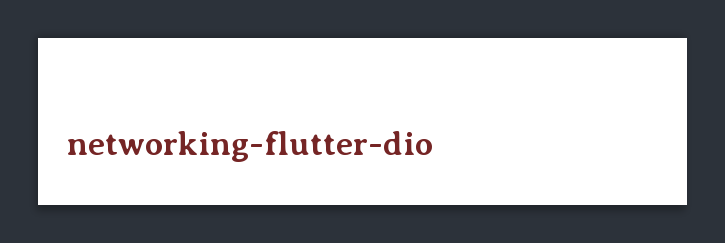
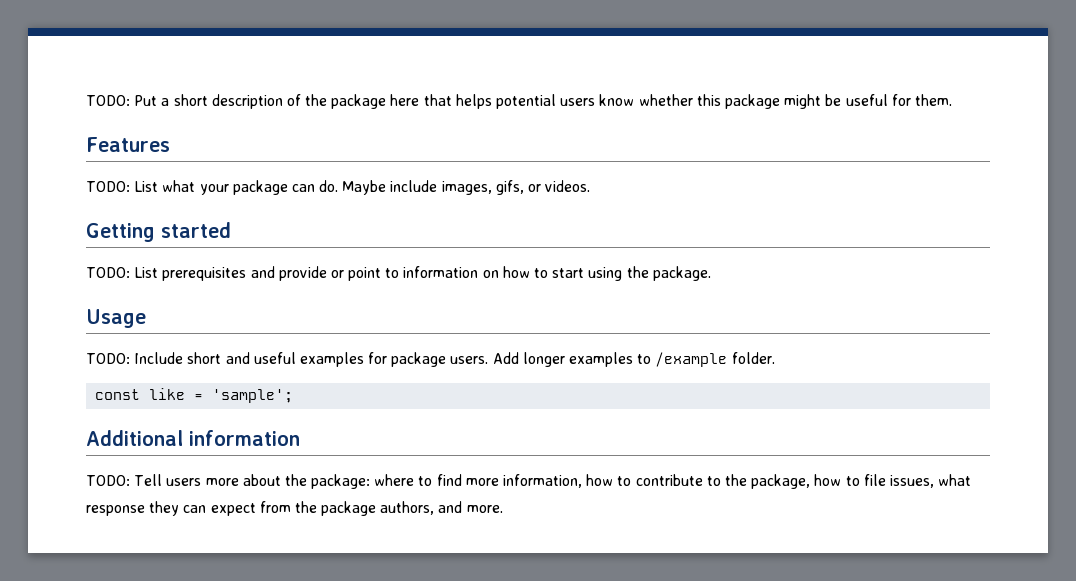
[67,131,433,162] networking-flutter-dio -> [86,94,952,109] [86,137,170,152] [86,180,591,195] [86,222,231,242] [86,266,711,281] [86,309,146,328] [86,352,775,367] [95,388,294,403] [86,430,300,446] [86,474,972,489] [86,501,503,516] TODO: Put a short description of the package here that helps potential users know whether this package might be useful for them. // Features // TODO: List what your package can do. Maybe include images, gifs, or videos. // Getting started // TODO: List prerequisites and provide or point to information on how to start using the package. // Usage // TODO: Include short and useful examples for package users. Add longer examples to /example folder. // const like = 'sample'; // Additional information // TODO: Tell users more about the package: where to find more information, how to contribute to the package, how to file issues, what response they can expect from the package authors, and more.

